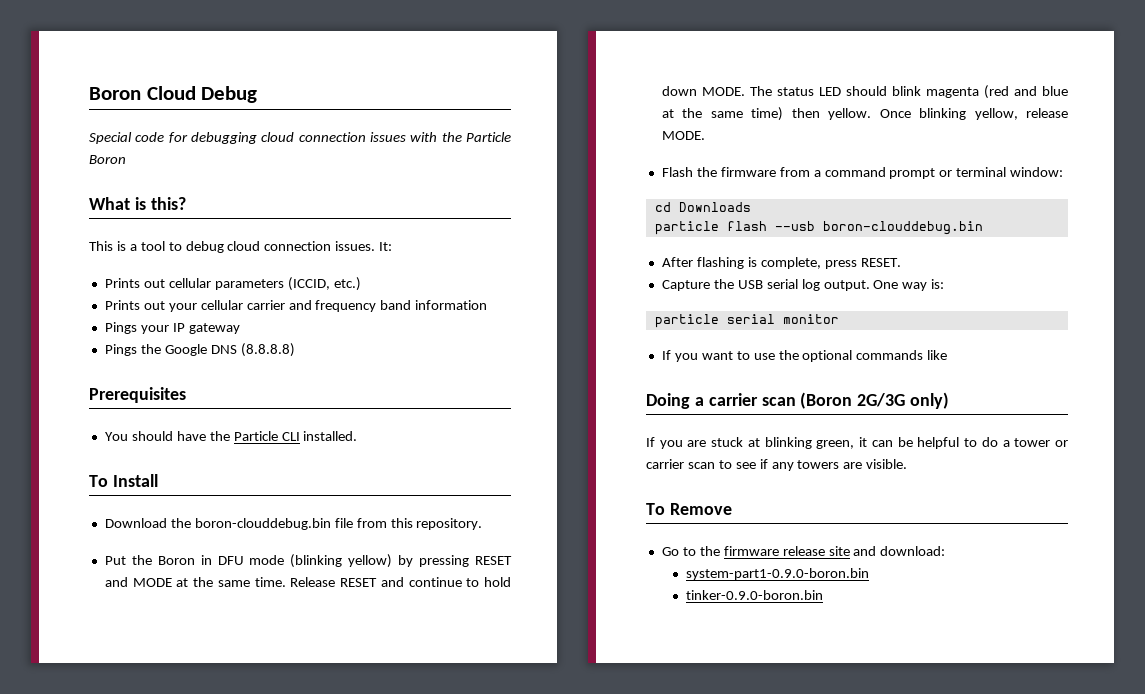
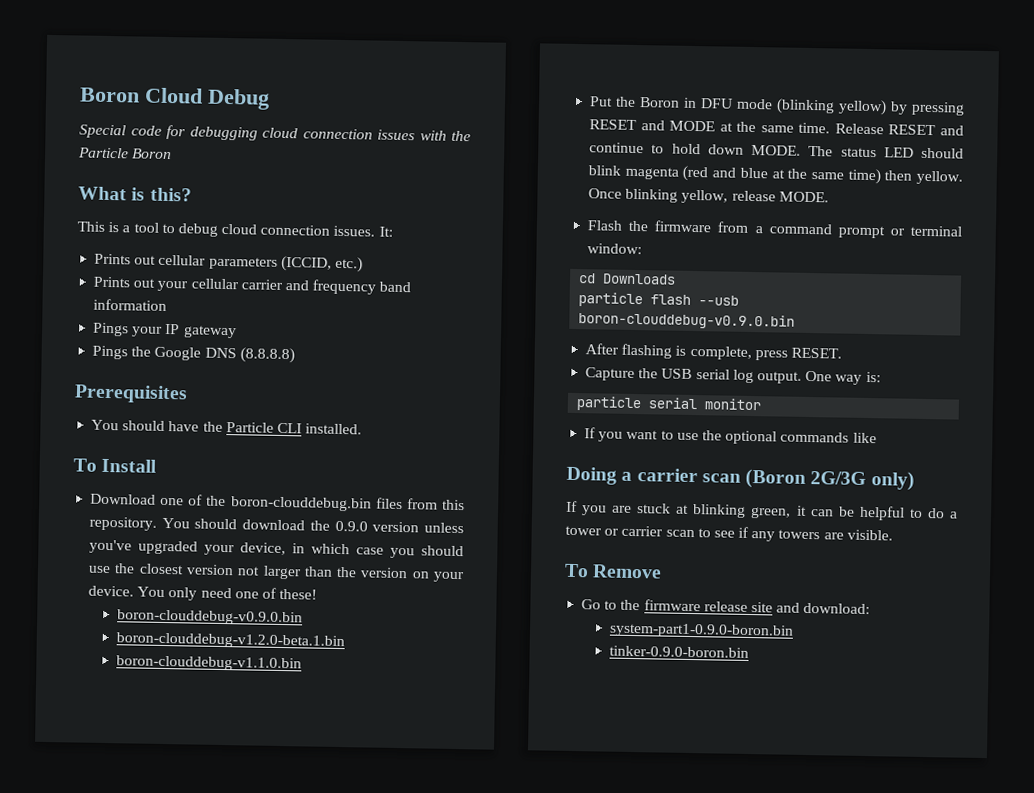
(167, 523) none -> [160,494,204,506] one of
[334,518,353,528] file -> [375,497,403,510] files
(483, 524) none -> [161,517,464,534] [89,539,464,559] [88,563,464,583] [88,585,318,601] [116,609,303,626] [115,632,345,650] [115,655,302,672] You should download the 0.9.0 version unless you've upgraded your device, in which case you should use the closest version not larger than the version on your device. You only need one of these! // boron-clouddebug-v0.9.0.bin // boron-clouddebug-v1.2.0-beta.1.bin // boron-clouddebug-v1.1.0.bin
[822,221,983,235] boron-clouddebug.bin -> [578,312,796,330] boron-clouddebug-v0.9.0.bin

